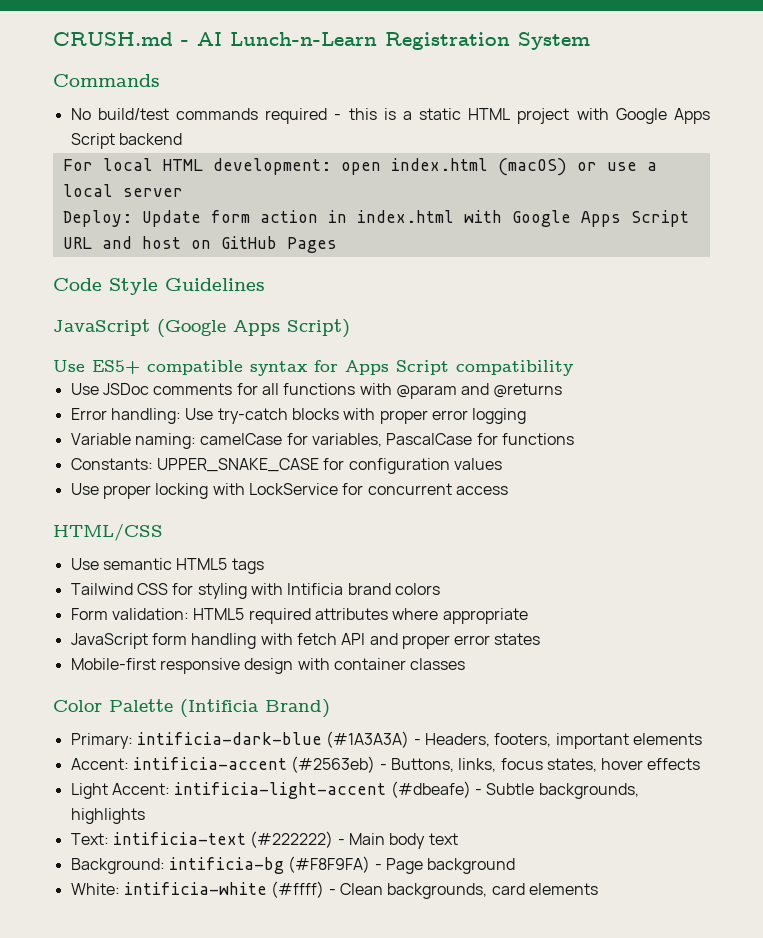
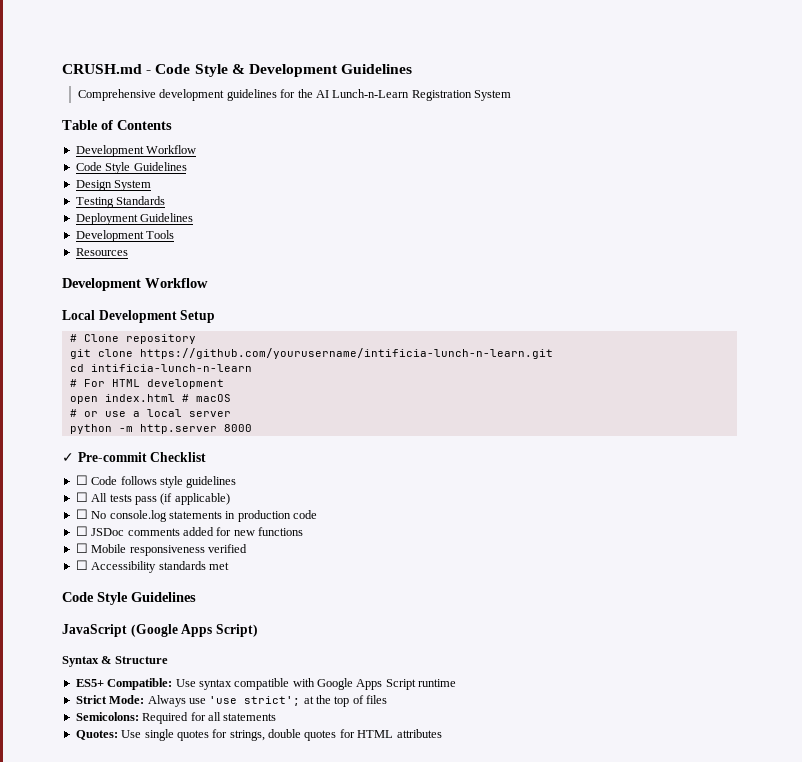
[197,32,590,50] [53,74,160,87] [70,108,710,124] [70,133,182,149] [62,158,567,176] AI Lunch-n-Learn Registration System // Commands // No build/test commands required - this is a static HTML project with Google Apps Script backend // For local HTML development: open index.html (macOS) -> [155,64,413,77] [78,89,512,101] [62,120,172,130] [75,145,197,157] [75,162,187,174] [75,180,152,191] [75,196,166,208] [75,213,194,225] [75,230,175,242] [75,248,128,256] [62,278,208,291] [62,310,216,323] [69,334,196,344] [69,348,553,359] [69,364,252,372] [69,379,224,389] [69,394,231,404] [69,409,77,417] Code Style & Development Guidelines // Comprehensive development guidelines for the AI Lunch-n-Learn Registration System // Table of Contents // Development Workflow // Code Style Guidelines // Design System // Testing Standards // Deployment Guidelines // Development Tools // Resources // Development Workflow // Local Development Setup // # Clone repository // git clone https://github.com/yourusername/intificia-lunch-n-learn.git // cd intificia-lunch-n-learn // # For HTML development // open index.html # macOS // #
[62,210,689,227] [62,236,337,253] Deploy: Update form action in index.html with Google Apps Script URL and host on GitHub Pages -> [69,424,252,434] [62,452,207,462] [75,475,237,488] [75,492,230,505] [75,509,317,522] [75,526,303,536] [75,543,247,556] [75,560,229,573] python -m http.server 8000 // ✓ Pre-commit Checklist // ☐ Code follows style guidelines // ☐ All tests pass (if applicable) // ☐ No console.log statements in production code // ☐ JSDoc comments added for new functions // ☐ Mobile responsiveness verified // ☐ Accessibility standards met
[53,360,573,376] [70,383,563,399] [70,408,527,424] [70,433,574,449] [70,458,502,474] [70,483,508,499] [53,523,163,541] [70,558,264,574] [70,583,440,599] [70,608,528,624] [70,633,541,649] [70,658,466,674] [53,699,330,718] [70,731,702,749] [70,756,701,773] [70,781,639,799] [70,808,145,824] [70,831,458,849] [70,856,516,874] [70,881,598,899] Use ES5+ compatible syntax for Apps Script compatibility // Use JSDoc comments for all functions with @param and @returns // Error handling: Use try-catch blocks with proper error logging // Variable naming: camelCase for variables, PascalCase for functions // Constants: UPPER_SNAKE_CASE for configuration values // Use proper locking with LockService for concurrent access // HTML/CSS // Use semantic HTML5 tags // Tailwind CSS for styling with Intificia brand colors // Form validation: HTML5 required attributes where appropriate // JavaScript form handling with fetch API and proper error states // Mobile-first responsive design with container classes // Color Palette (Intificia Brand) // Primary: intificia-dark-blue (#1A3A3A) - Headers, footers, important elements // Accent: intificia-accent (#2563eb) - Buttons, links, focus states, hover effects // Light Accent: intificia-light-accent (#dbeafe) - Subtle backgrounds, highlights // Text: intificia-text (#222222) - Main body text // Background: intificia-bg (#F8F9FA) - Page background // White: intificia-white (#ffff) - Clean backgrounds, card elements -> [62,656,168,667] [75,678,457,690] [75,695,388,707] [75,712,277,724] [75,729,442,741] Syntax & Structure // ES5+ Compatible: Use syntax compatible with Google Apps Script runtime // Strict Mode: Always use 'use strict'; at the top of files // Semicolons: Required for all statements // Quotes: Use single quotes for strings, double quotes for HTML attributes

